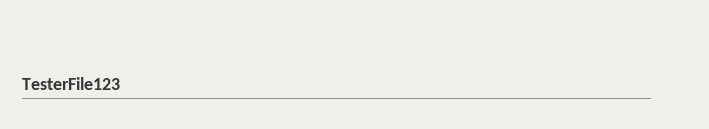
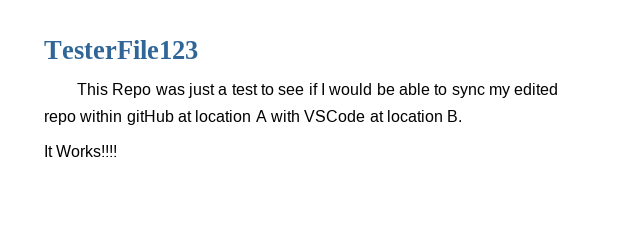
(120, 83) none -> [77,83,559,98] [44,110,463,125] [44,145,118,157] // This Repo was just a test to see if I would be able to sync my edited repo within gitHub at location A with VSCode at location B. // It Works!!!!

